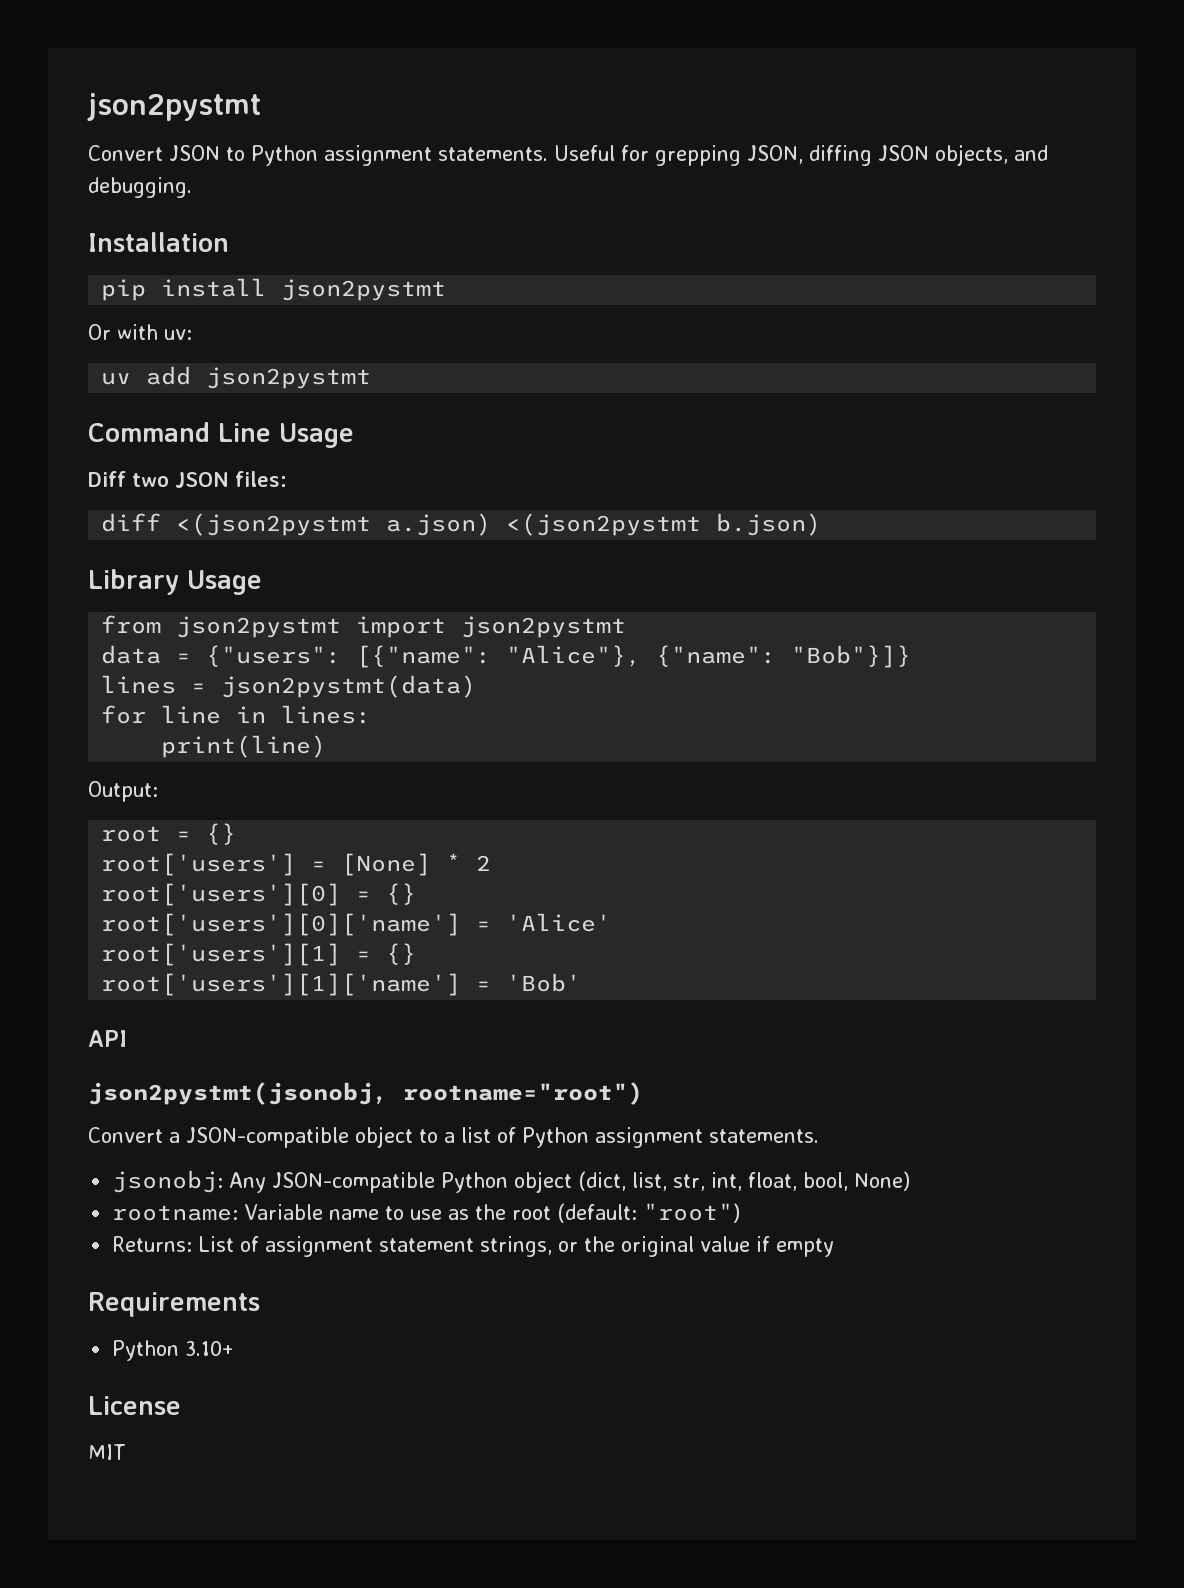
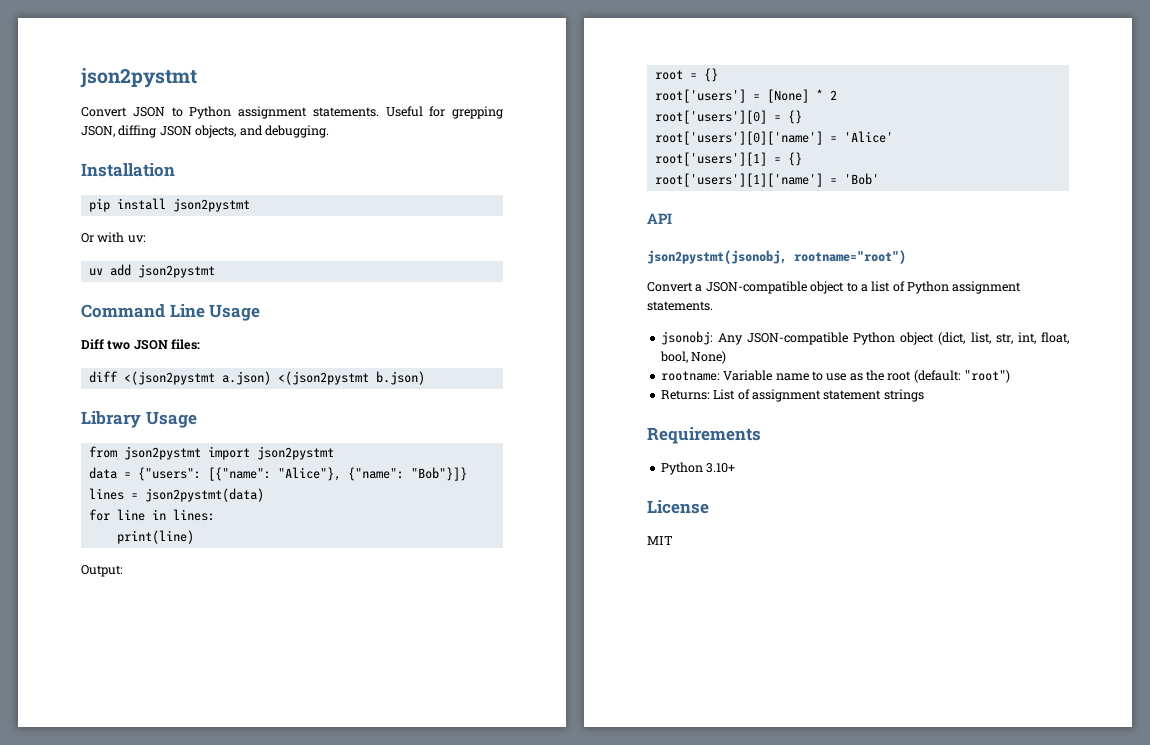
[480,1236,835,1257] strings, or the original value if empty -> [883,389,924,402] strings

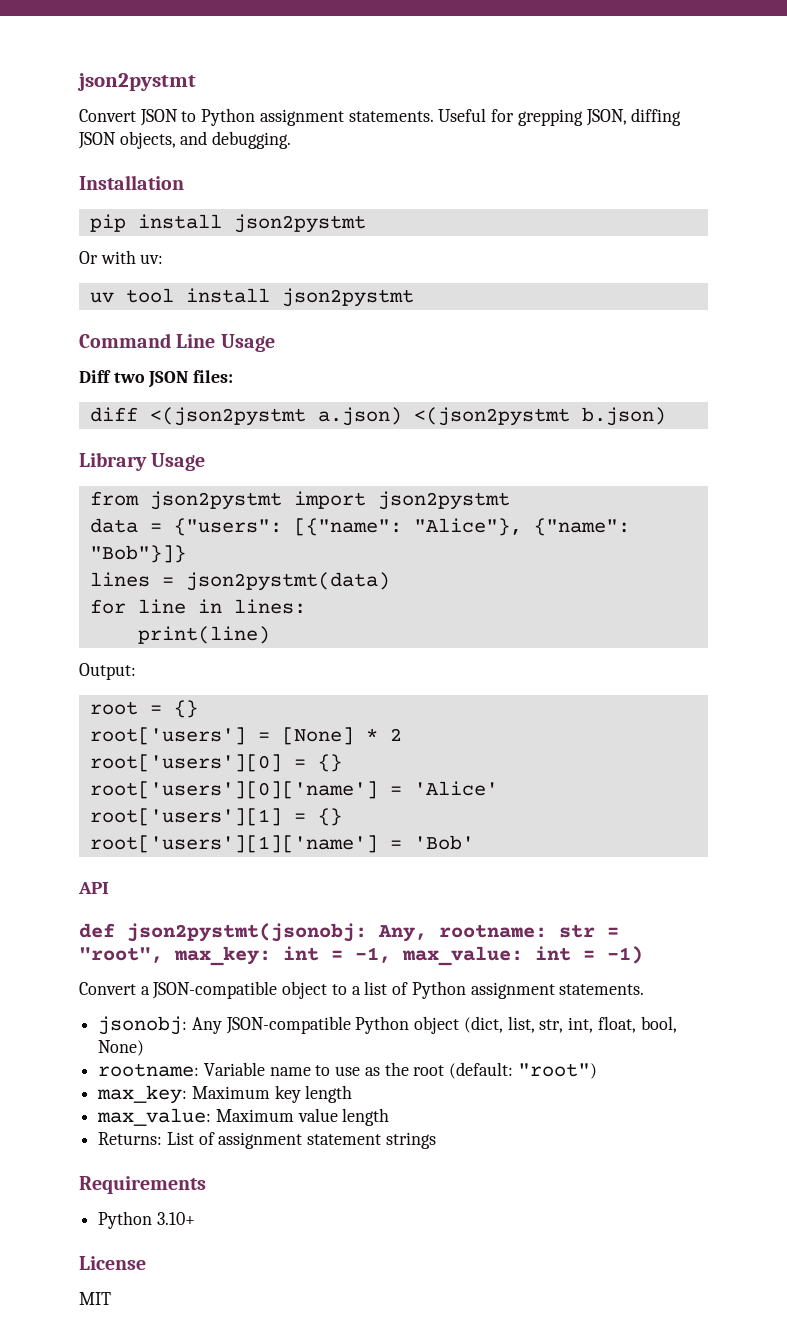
[109,264,131,276] add -> [125,288,270,303] tool install
[647,250,906,264] json2pystmt(jsonobj, rootname="root") -> [79,923,619,942] [79,946,643,966] def json2pystmt(jsonobj: Any, rootname: str = "root", max_key: int = -1, max_value: int = -1)
(1011, 376) none -> [97,1085,353,1104] [97,1108,390,1126] // max_key: Maximum key length // max_value: Maximum value length

